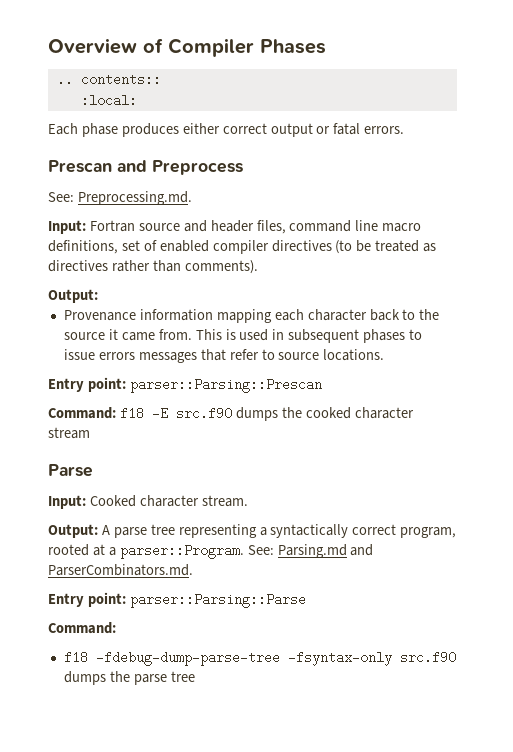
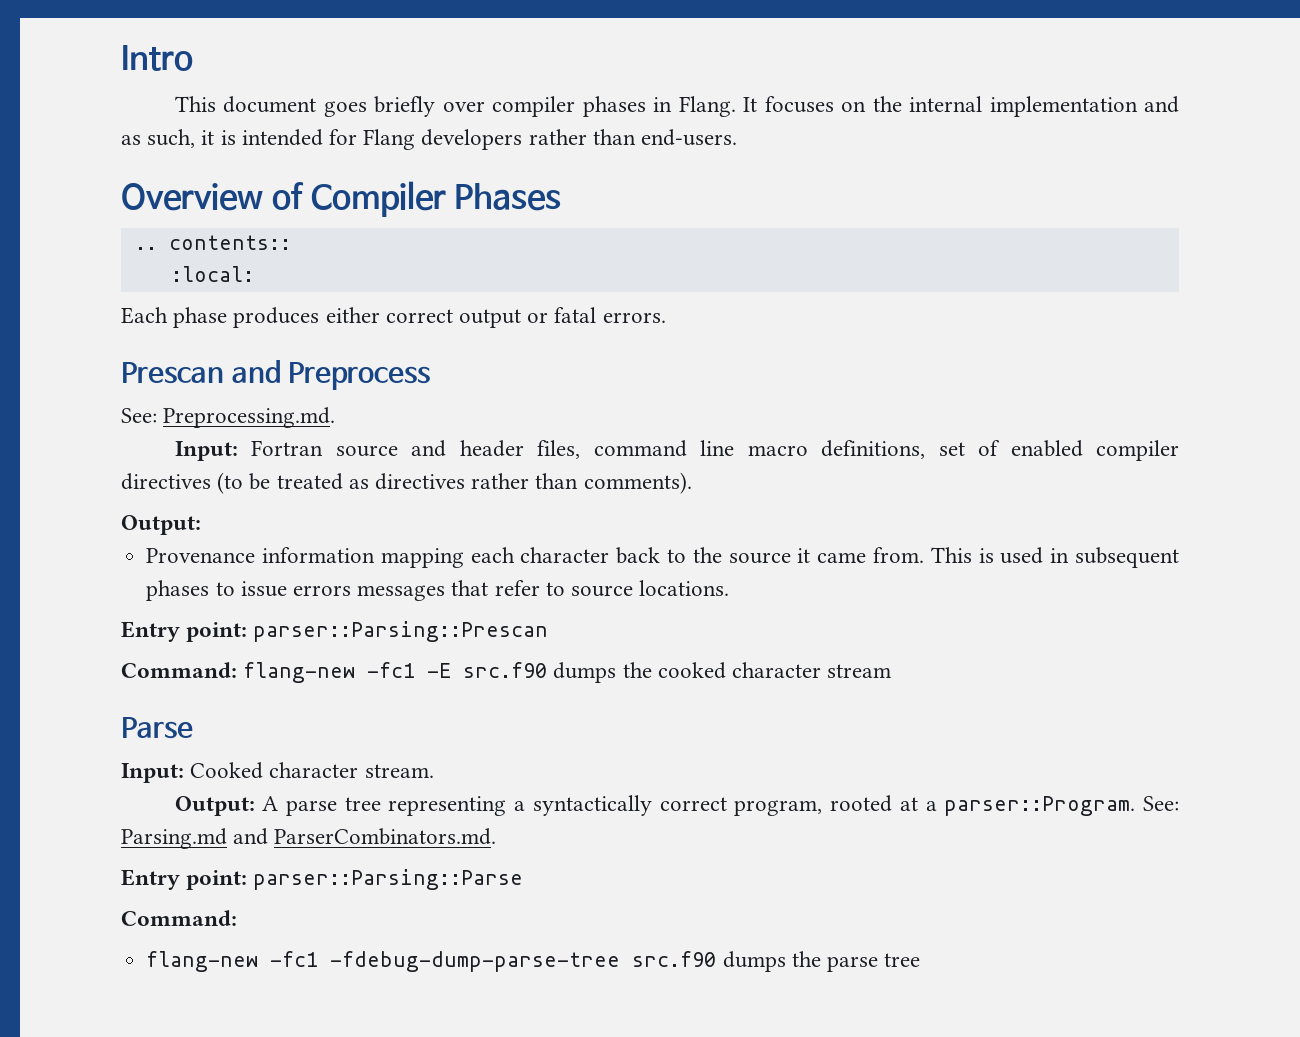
(48, 46) none -> [121,45,193,71] [174,96,1179,117] [121,129,738,150] Intro // This document goes briefly over compiler phases in Flang. It focuses on the internal implementation and as such, it is intended for Flang developers rather than end-users. //
[119,407,144,420] f18 -> [243,662,416,683] flang-new -fc1
[63,651,392,666] f18 -fdebug-dump-parse-tree -fsyntax-only -> [146,951,621,972] flang-new -fc1 -fdebug-dump-parse-tree

